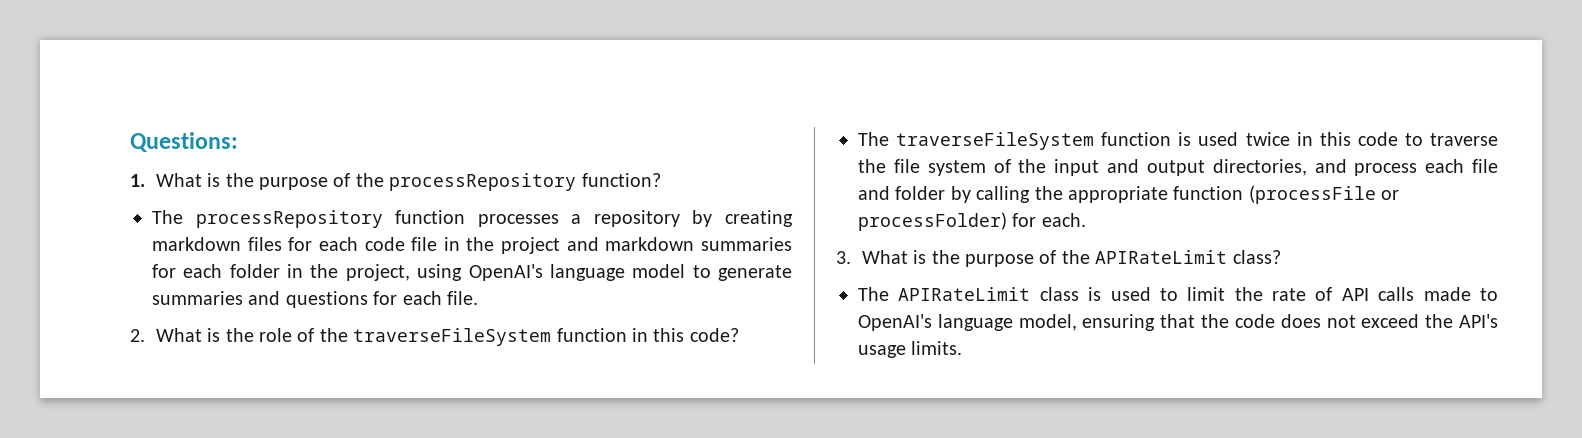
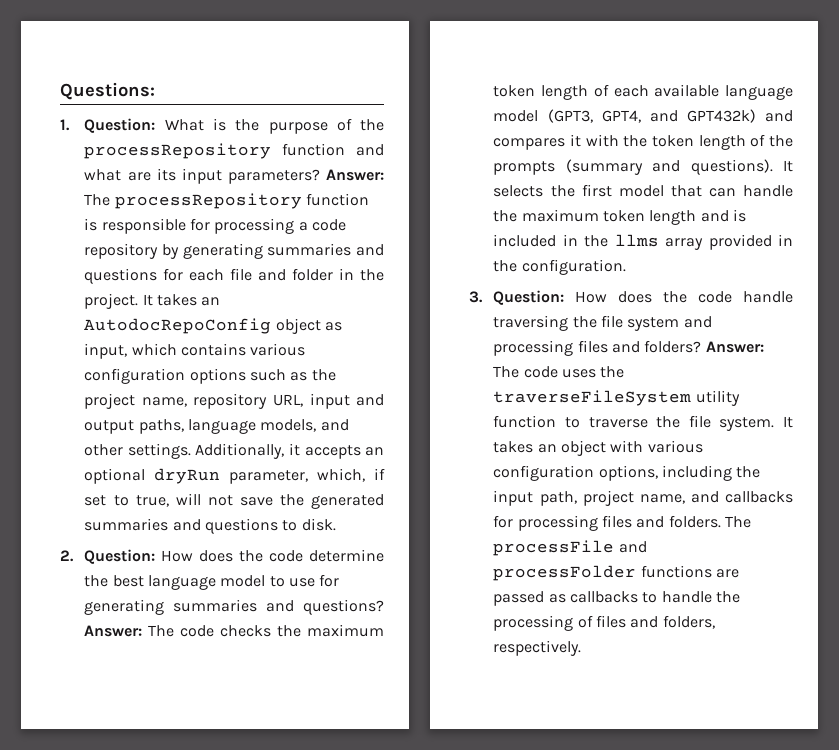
(145, 180) none -> [84,118,156,133] Question:
[581,173,661,187] [152,210,793,228] [152,237,792,254] [152,264,793,281] function? // The processRepository function processes a repository by creating markdown files for each code file in the project and markdown summaries for each folder in the project, using OpenAI's language model to generate -> [282,143,385,156] [84,168,384,184] [84,193,370,209] [84,218,347,234] [84,243,263,259] function and what are its input parameters? Answer: The processRepository function is responsible for processing a code repository by generating
[447,291,478,305] [130,328,739,346] [858,132,1499,150] [858,159,1498,176] [858,185,1400,204] [858,212,1086,231] [836,250,1281,267] [858,287,1498,301] [858,314,1498,331] [858,341,963,358] file. // 2. What is the role of the traverseFileSystem function in this code? // The traverseFileSystem function is used twice in this code to traverse the file system of the input and output directories, and process each file and folder by calling the appropriate function (processFile or processFolder) for each. // 3. What is the purpose of the APIRateLimit class? // The APIRateLimit class is used to limit the rate of API calls made to OpenAI's language model, ensuring that the code does not exceed the API's usage limits. -> [230,268,384,281] [84,293,221,309] [84,318,343,334] [84,343,306,359] [84,368,336,384] [84,393,384,409] [84,419,349,434] [84,443,385,459] [84,468,386,484] [84,493,385,509] [84,518,336,534] [60,549,384,564] [84,574,340,590] [84,599,385,615] [84,624,384,637] [493,84,793,100] [493,109,793,123] [493,134,793,150] [493,159,794,175] [493,184,793,197] [493,209,747,225] [493,234,793,250] [493,259,626,275] [469,290,793,305] [493,315,712,331] [493,340,764,356] [493,366,625,378] [493,390,740,406] [493,415,793,431] [493,440,703,456] [493,465,761,481] [493,490,793,506] [493,515,752,531] [493,540,647,556] [493,565,740,581] [493,591,741,606] [493,615,715,631] [493,640,582,656] file and folder in the project. It takes an AutodocRepoConfig object as input, which contains various configuration options such as the project name, repository URL, input and output paths, language models, and other settings. Additionally, it accepts an optional dryRun parameter, which, if set to true, will not save the generated summaries and questions to disk. // 2. Question: How does the code determine the best language model to use for generating summaries and questions? Answer: The code checks the maximum token length of each available language model (GPT3, GPT4, and GPT432k) and compares it with the token length of the prompts (summary and questions). It selects the first model that can handle the maximum token length and is included in the llms array provided in the configuration. // 3. Question: How does the code handle traversing the file system and processing files and folders? Answer: The code uses the traverseFileSystem utility function to traverse the file system. It takes an object with various configuration options, including the input path, project name, and callbacks for processing files and folders. The processFile and processFolder functions are passed as callbacks to handle the processing of files and folders, respectively.

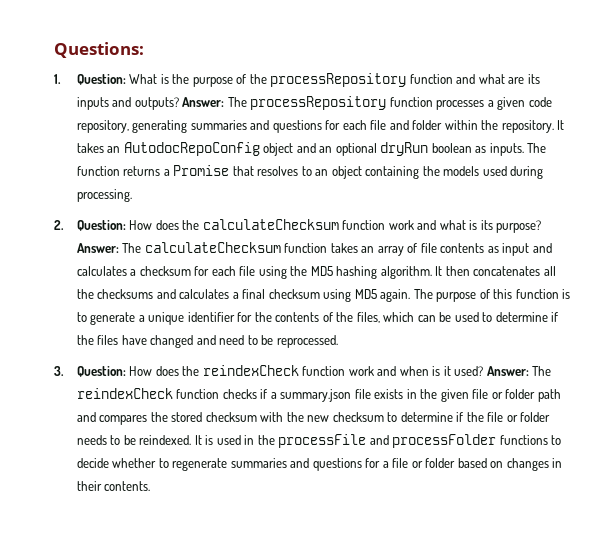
[181,168,320,184] input parameters? -> [76,97,179,110] inputs and outputs?
[84,218,347,234] [84,243,180,259] is responsible for processing a code repository by -> [436,97,552,110] [76,120,129,133] processes a given code repository,
[339,268,384,281] [84,293,139,309] in the project. -> [444,120,554,133] within the repository.
[325,322,343,331] [84,343,306,359] [84,368,336,384] [84,393,384,409] [84,419,349,434] [84,443,385,459] [84,468,386,484] [84,493,385,509] [84,518,336,534] as input, which contains various configuration options such as the project name, repository URL, input and output paths, language models, and other settings. Additionally, it accepts an optional dryRun parameter, which, if set to true, will not save the generated summaries and questions to disk. -> [296,142,547,156] [76,165,544,179] [76,189,132,202] and an optional dryRun boolean as inputs. The function returns a Promise that resolves to an object containing the models used during processing.
[269,549,384,562] [84,574,340,590] [84,599,385,615] [84,624,384,637] [493,84,793,100] [493,109,793,123] [493,134,793,150] [493,159,794,175] [493,184,793,197] [493,209,747,225] [493,234,793,250] [493,259,626,275] code determine the best language model to use for generating summaries and questions? Answer: The code checks the maximum token length of each available language model (GPT3, GPT4, and GPT432k) and compares it with the token length of the prompts (summary and questions). It selects the first model that can handle the maximum token length and is included in the llms array provided in the configuration. -> [202,219,542,233] [76,242,552,256] [76,266,556,279] [76,289,571,302] [76,312,559,325] [76,335,338,348] calculateChecksum function work and what is its purpose? Answer: The calculateChecksum function takes an array of file contents as input and calculates a checksum for each file using the MD5 hashing algorithm. It then concatenates all the checksums and calculates a final checksum using MD5 again. The purpose of this function is to generate a unique identifier for the contents of the files, which can be used to determine if the files have changed and need to be reprocessed.
[698,291,793,303] [493,315,712,331] [493,340,764,356] [493,366,625,378] [493,390,740,406] [493,415,793,431] [493,440,703,456] [493,465,761,481] [493,490,793,506] [493,515,752,531] [493,540,647,556] [493,565,740,581] [493,591,741,606] [493,615,715,631] [493,640,582,656] code handle traversing the file system and processing files and folders? Answer: The code uses the traverseFileSystem utility function to traverse the file system. It takes an object with various configuration options, including the input path, project name, and callbacks for processing files and folders. The processFile and processFolder functions are passed as callbacks to handle the processing of files and folders, respectively. -> [202,365,552,376] [76,388,561,402] [76,412,551,425] [76,434,562,448] [76,458,563,471] [76,481,151,491] reindexCheck function work and when is it used? Answer: The reindexCheck function checks if a summary.json file exists in the given file or folder path and compares the stored checksum with the new checksum to determine if the file or folder needs to be reindexed. It is used in the processFile and processFolder functions to decide whether to regenerate summaries and questions for a file or folder based on changes in their contents.

